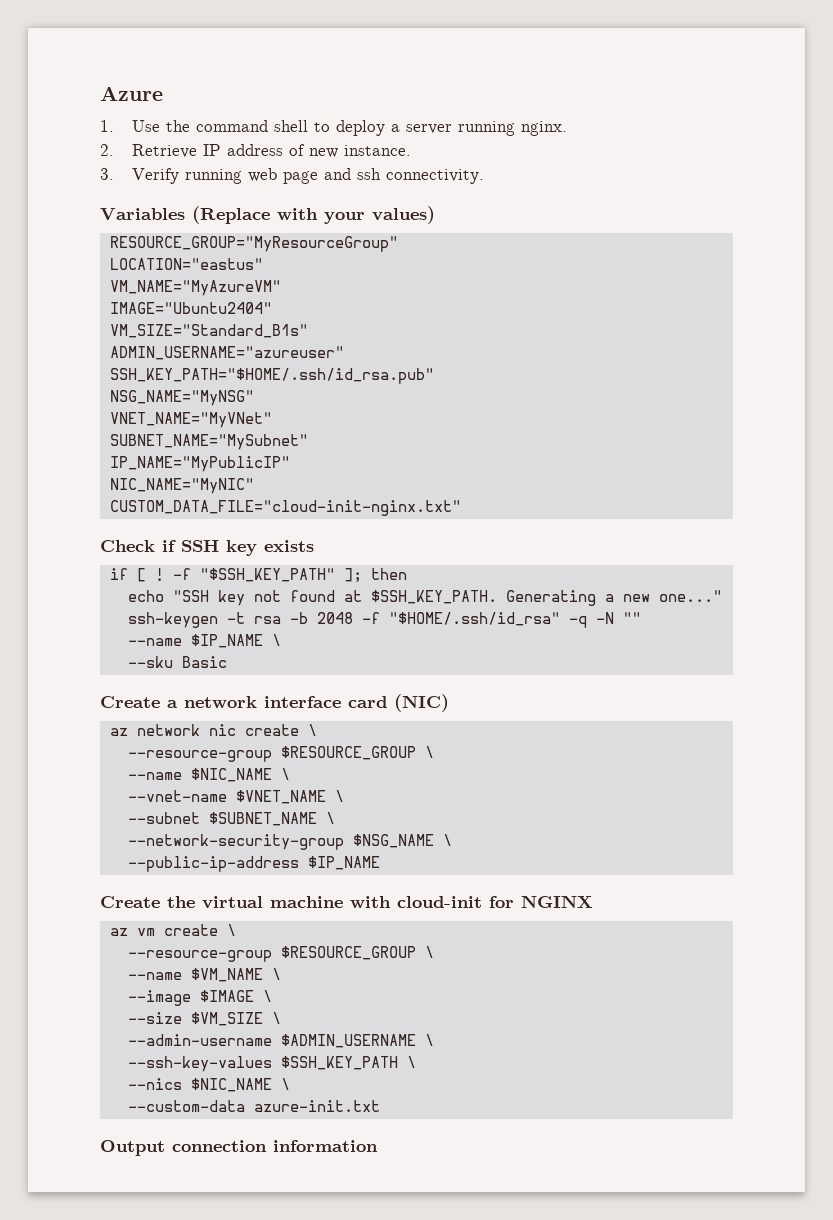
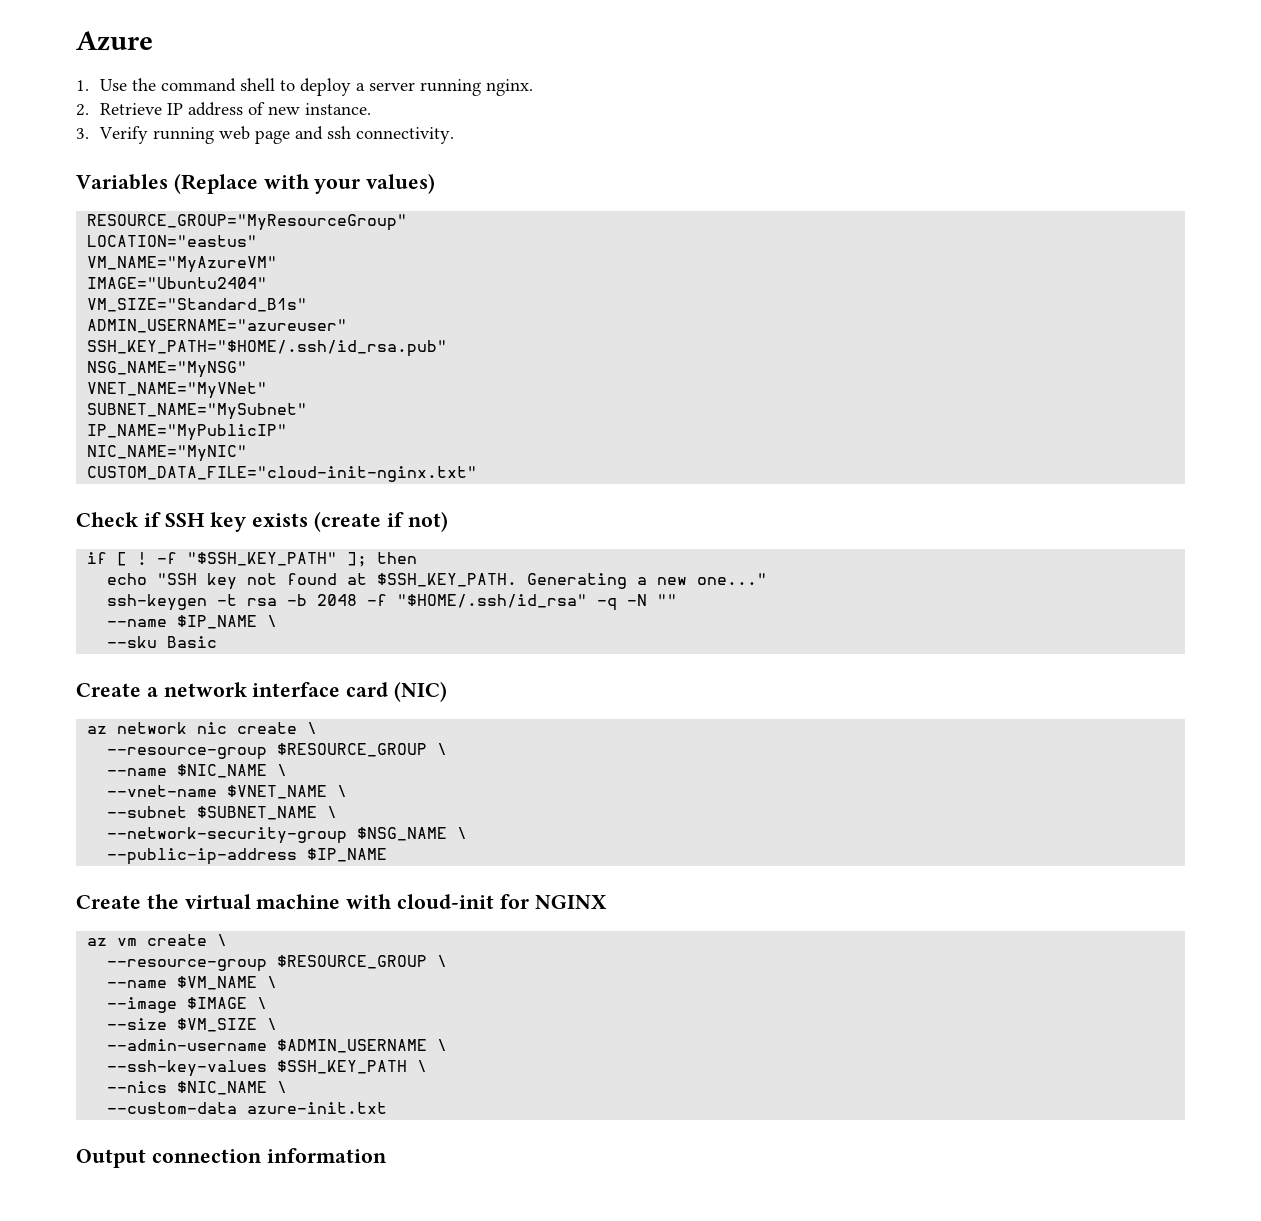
(314, 546) none -> [314,511,448,532] (create if not)

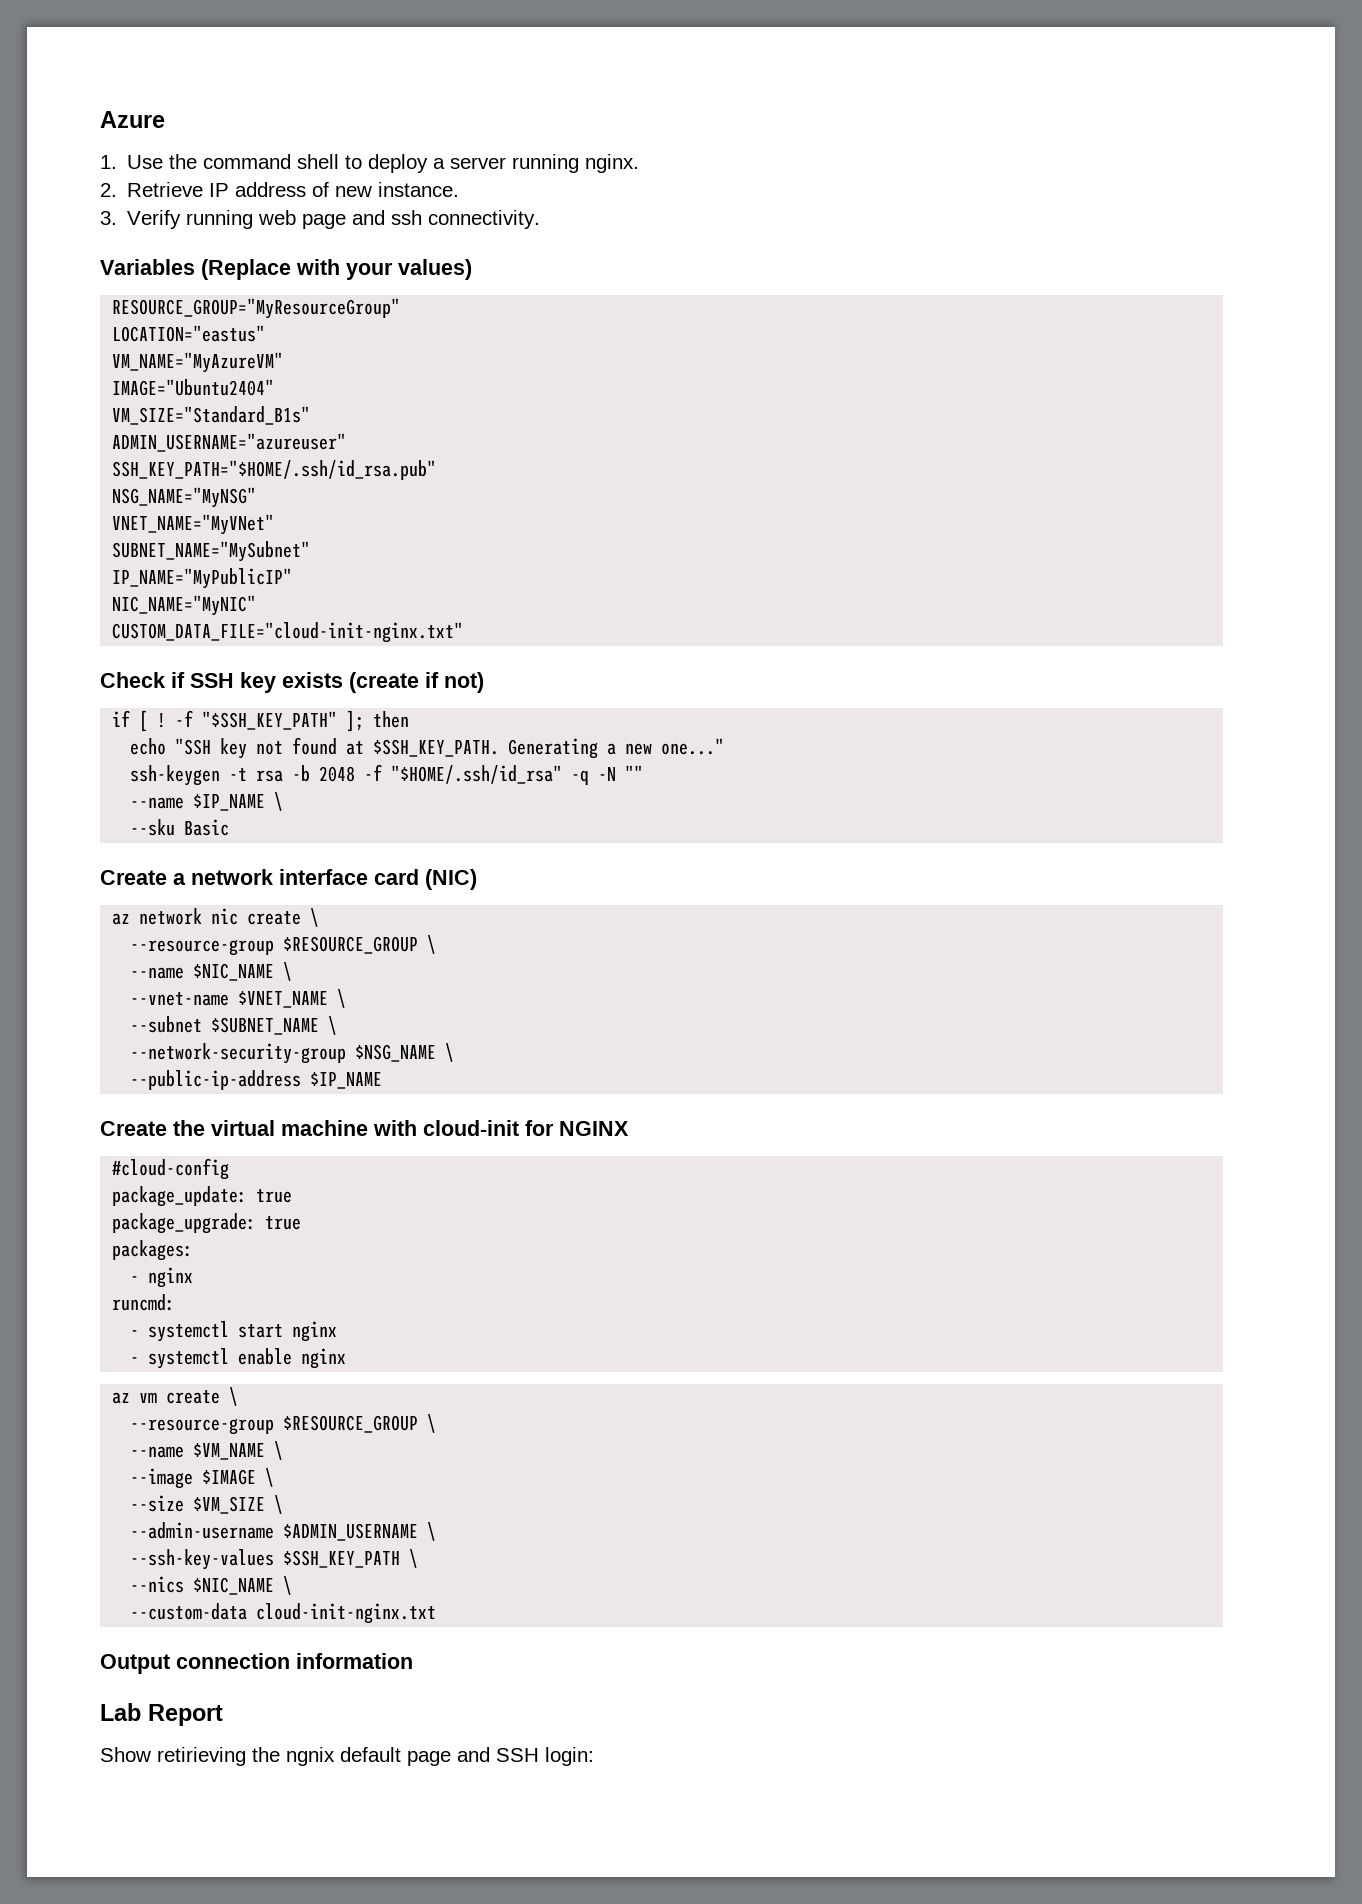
(607, 902) none -> [112,1158,230,1180] [112,1186,293,1207] [112,1213,302,1234] [112,1240,194,1261] [130,1267,194,1288] [112,1294,176,1311] [130,1321,338,1342] [130,1348,347,1369] // #cloud-config // package_update: true // package_upgrade: true // packages: // - nginx // runcmd: // - systemctl start nginx // - systemctl enable nginx
[247,1102,388,1114] azure-init.txt -> [256,1603,437,1624] cloud-init-nginx.txt
(387, 1155) none -> [100,1703,223,1726] [100,1747,594,1766] // Lab Report // Show retirieving the ngnix default page and SSH login:

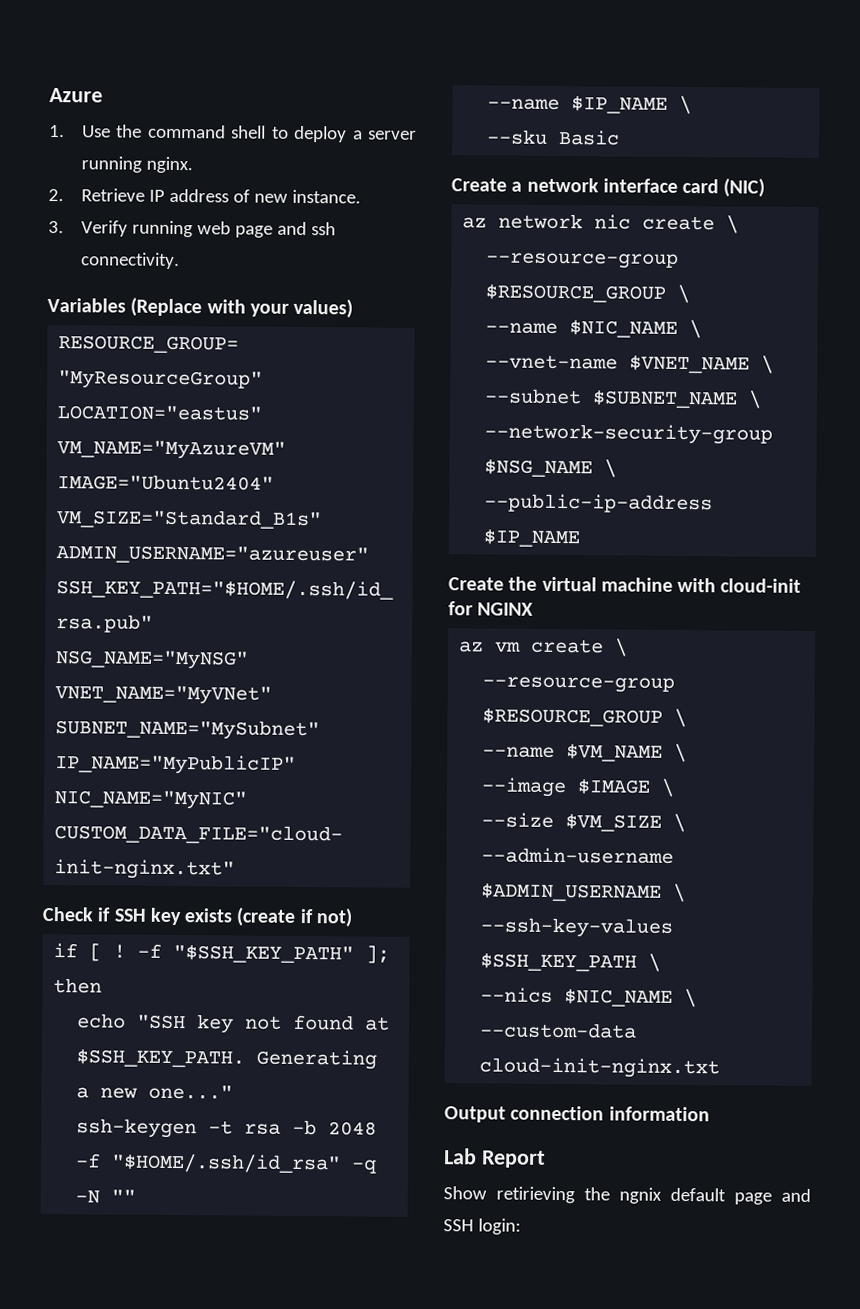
[112,1158,230,1180] [112,1186,293,1207] [112,1213,302,1234] [112,1240,194,1261] [130,1267,194,1288] [112,1294,176,1311] [130,1321,338,1342] [130,1348,347,1369] // #cloud-config // package_update: true // package_upgrade: true // packages: // - nginx // runcmd: // - systemctl start nginx // - systemctl enable nginx -> (534, 609) none

